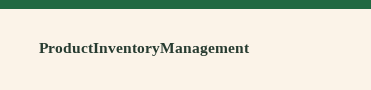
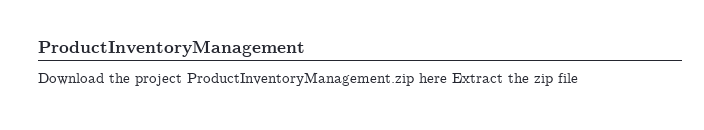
(250, 49) none -> [38,72,578,86] // Download the project ProductInventoryManagement.zip here Extract the zip file

